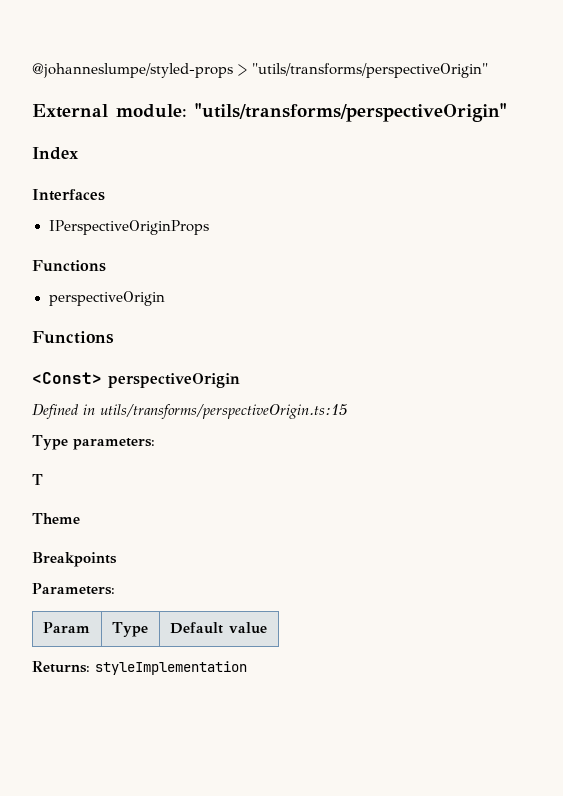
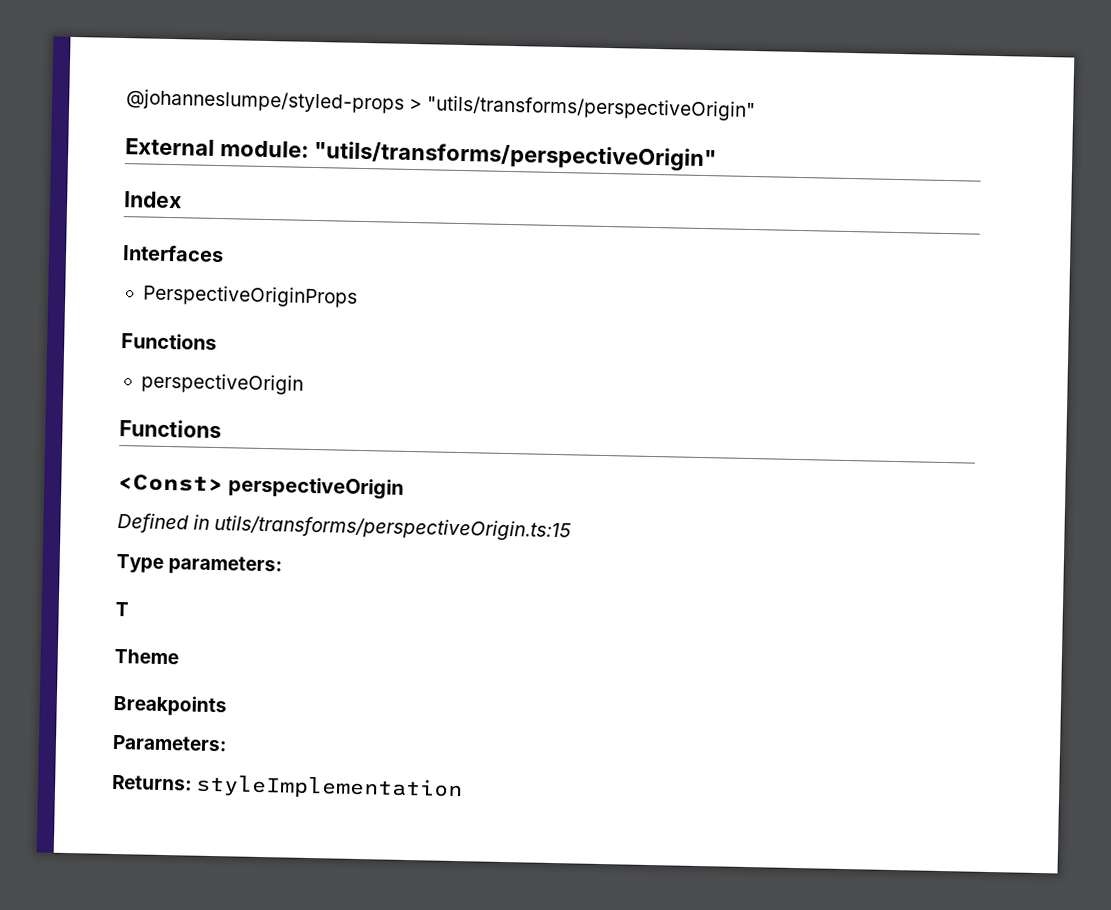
[48,220,209,235] IPerspectiveOriginProps -> [142,284,358,308] PerspectiveOriginProps
[42,622,90,633] [111,622,148,637] [169,622,267,634] // Param | Type | Default value -> (227, 743) none

